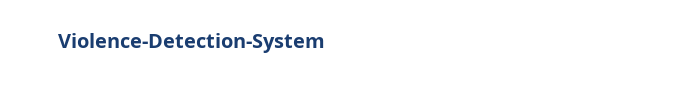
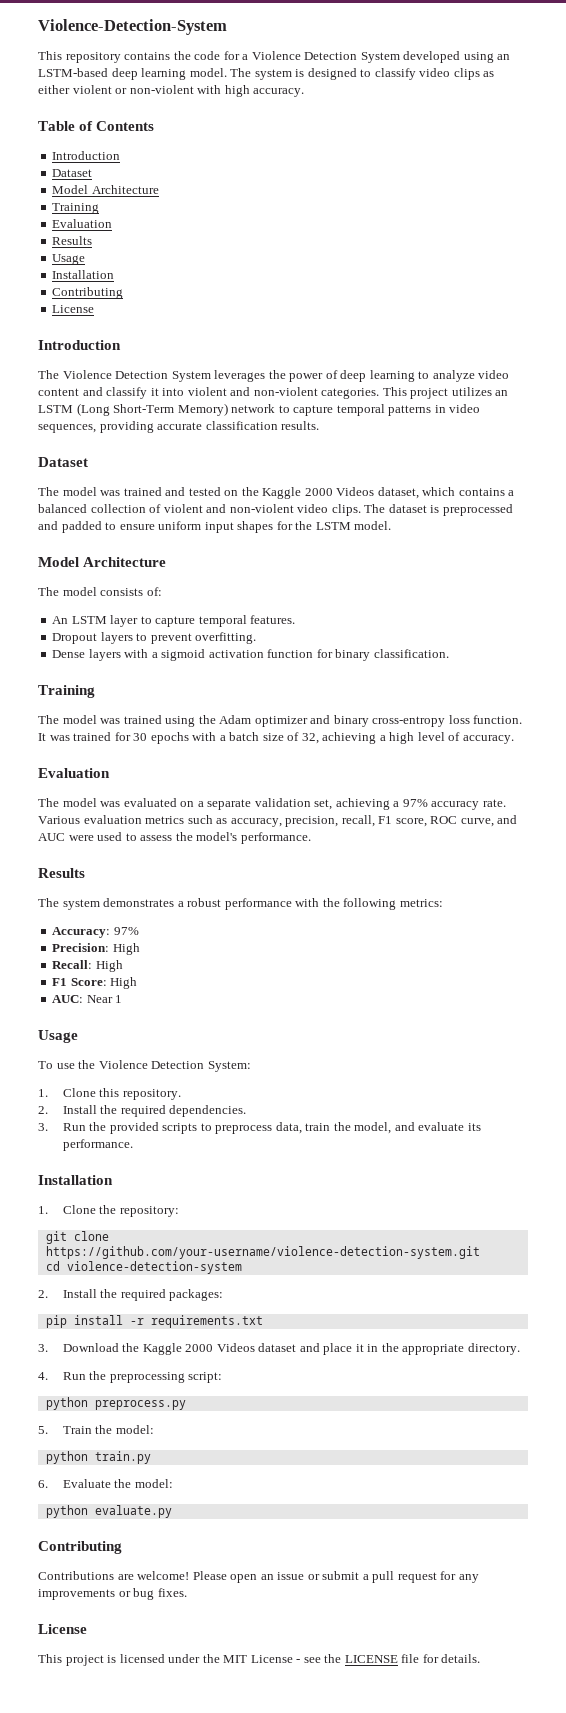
(325, 43) none -> [38,51,511,63] [38,68,495,80] [38,85,305,97] [38,121,155,131] [52,151,121,160] [52,169,93,177] [52,185,159,194] [52,203,100,214] [52,219,113,228] [52,236,93,245] [52,254,86,265] [52,270,115,279] [52,287,124,299] [52,305,95,313] [38,340,121,350] [38,370,510,382] [38,387,509,399] [38,403,481,416] [38,421,320,433] [38,457,88,467] [38,487,515,499] [38,504,513,516] [38,521,392,533] [38,557,167,567] [38,587,162,596] [52,615,296,627] [52,632,257,644] [52,649,449,661] [38,685,95,698] [38,715,523,727] [38,732,514,744] [38,768,110,778] [38,798,506,810] [38,815,518,827] [38,832,311,844] [38,868,85,878] [38,898,443,910] [52,927,139,938] [52,943,140,955] [52,960,123,972] [52,977,138,989] [52,995,123,1003] [38,1030,78,1043] [38,1060,251,1072] [38,1088,181,1100] [38,1105,247,1117] [38,1122,481,1134] [62,1139,133,1151] [38,1175,113,1185] [38,1205,179,1217] [45,1231,109,1244] [45,1246,480,1259] [45,1261,242,1274] [38,1289,224,1301] [45,1315,263,1328] [38,1343,520,1355] [38,1371,223,1383] [45,1397,186,1410] [38,1425,154,1434] [45,1451,151,1464] [38,1479,173,1488] [45,1505,172,1518] [38,1541,122,1554] [38,1571,479,1583] [38,1588,187,1600] [38,1624,87,1634] [38,1654,481,1666] // This repository contains the code for a Violence Detection System developed using an LSTM-based deep learning model. The system is designed to classify video clips as either violent or non-violent with high accuracy. // Table of Contents // Introduction // Dataset // Model Architecture // Training // Evaluation // Results // Usage // Installation // Contributing // License // Introduction // The Violence Detection System leverages the power of deep learning to analyze video content and classify it into violent and non-violent categories. This project utilizes an LSTM (Long Short-Term Memory) network to capture temporal patterns in video sequences, providing accurate classification results. // Dataset // The model was trained and tested on the Kaggle 2000 Videos dataset, which contains a balanced collection of violent and non-violent video clips. The dataset is preprocessed and padded to ensure uniform input shapes for the LSTM model. // Model Architecture // The model consists of: // An LSTM layer to capture temporal features. // Dropout layers to prevent overfitting. // Dense layers with a sigmoid activation function for binary classification. // Training // The model was trained using the Adam optimizer and binary cross-entropy loss function. It was trained for 30 epochs with a batch size of 32, achieving a high level of accuracy. // Evaluation // The model was evaluated on a separate validation set, achieving a 97% accuracy rate. Various evaluation metrics such as accuracy, precision, recall, F1 score, ROC curve, and AUC were used to assess the model's performance. // Results // The system demonstrates a robust performance with the following metrics: // Accuracy: 97% // Precision: High // Recall: High // F1 Score: High // AUC: Near 1 // Usage // To use the Violence Detection System: // 1. Clone this repository. // 2. Install the required dependencies. // 3. Run the provided scripts to preprocess data, train the model, and evaluate its performance. // Installation // 1. Clone the repository: // git clone https://github.com/your-username/violence-detection-system.git // cd violence-detection-system // 2. Install the required packages: // pip install -r requirements.txt // 3. Download the Kaggle 2000 Videos dataset and place it in the appropriate directory. // 4. Run the preprocessing script: // python preprocess.py // 5. Train the model: // python train.py // 6. Evaluate the model: // python evaluate.py // Contributing // Contributions are welcome! Please open an issue or submit a pull request for any improvements or bug fixes. // License // This project is licensed under the MIT License - see the LICENSE file for details.

